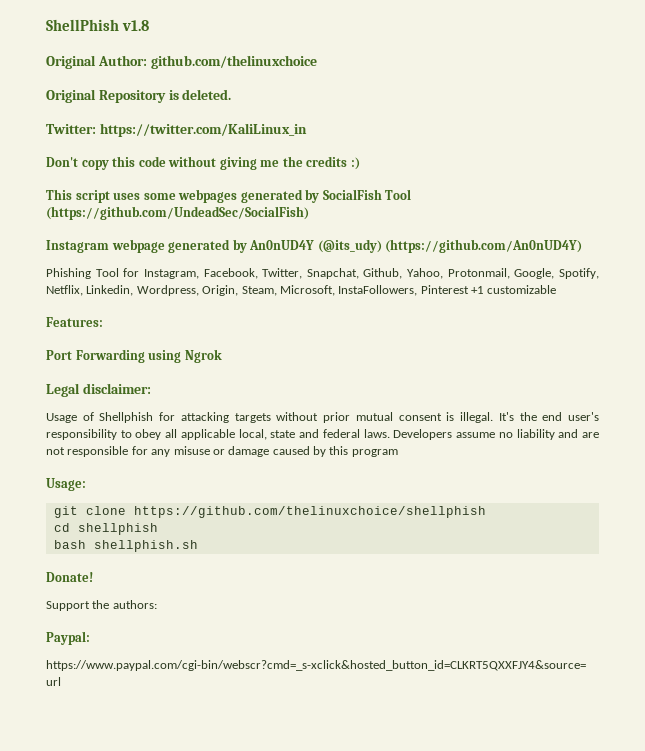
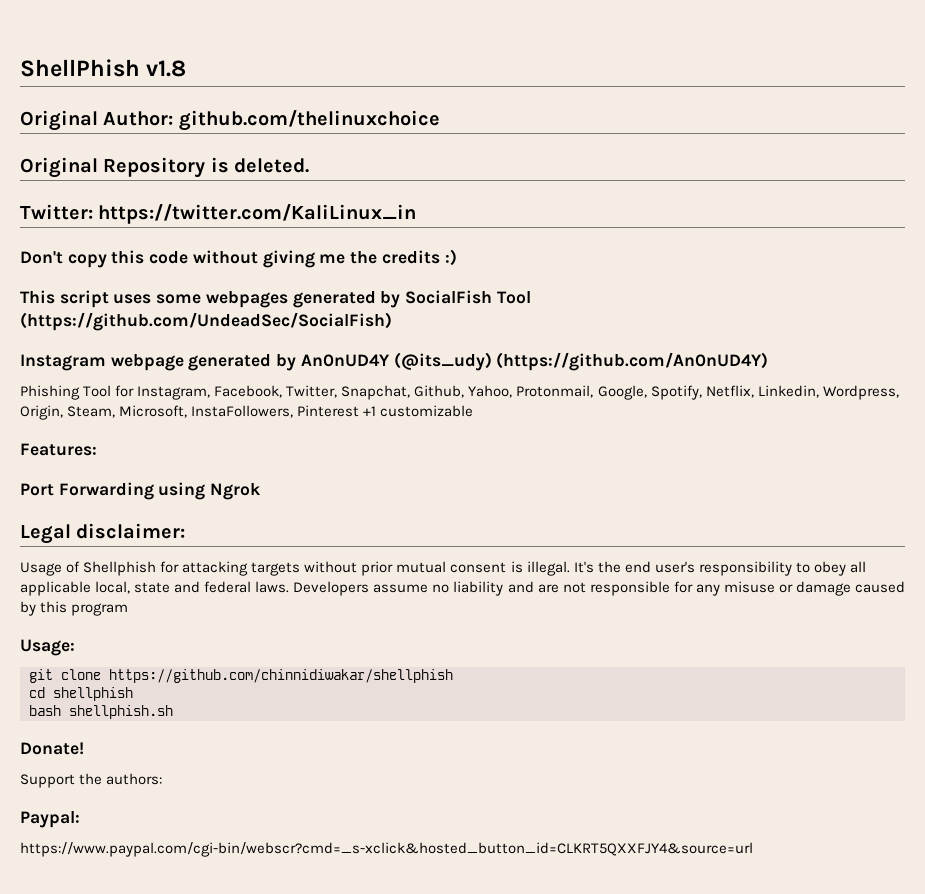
[133,506,486,518] https://github.com/thelinuxchoice/shellphish -> [109,669,453,683] https://github.com/chinnidiwakar/shellphish

